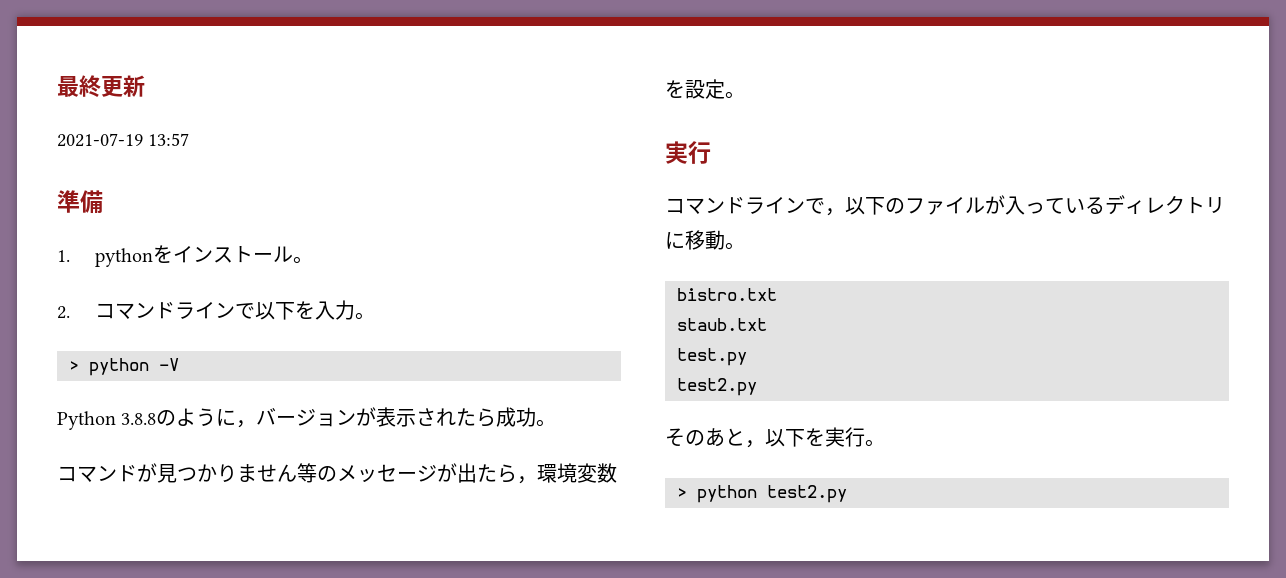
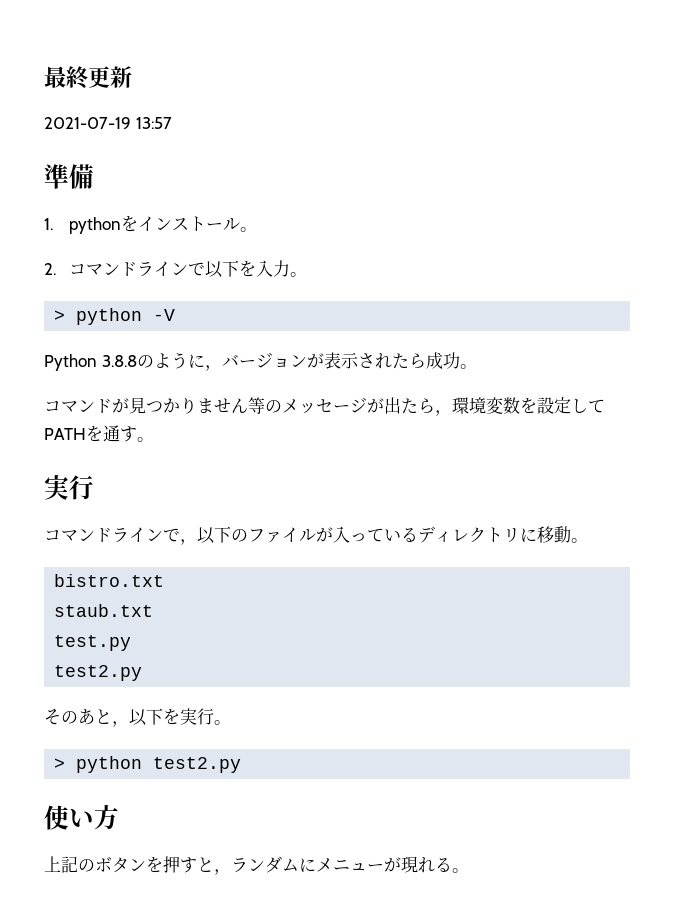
(725, 89) none -> [571,398,605,413] [44,425,137,442] してPATHを通す
(847, 494) none -> [44,805,119,830] [44,856,469,875] // 使い方 // 上記のボタンを押すと，ランダムにメニューが現れる。

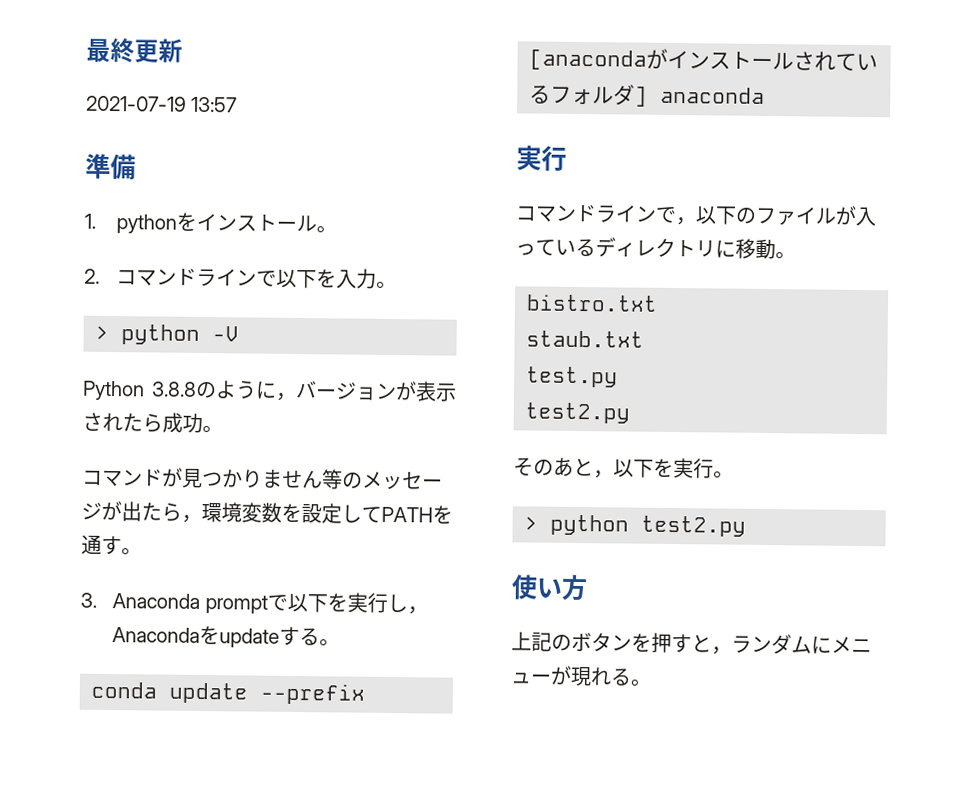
(154, 439) none -> [80,592,428,615] [112,625,341,648] [91,681,365,705] [529,48,878,71] [529,84,765,107] // 3. Anaconda promptで以下を実行し，Anacondaをupdateする。 // conda update --prefix [anacondaがインストールされているフォルダ] anaconda

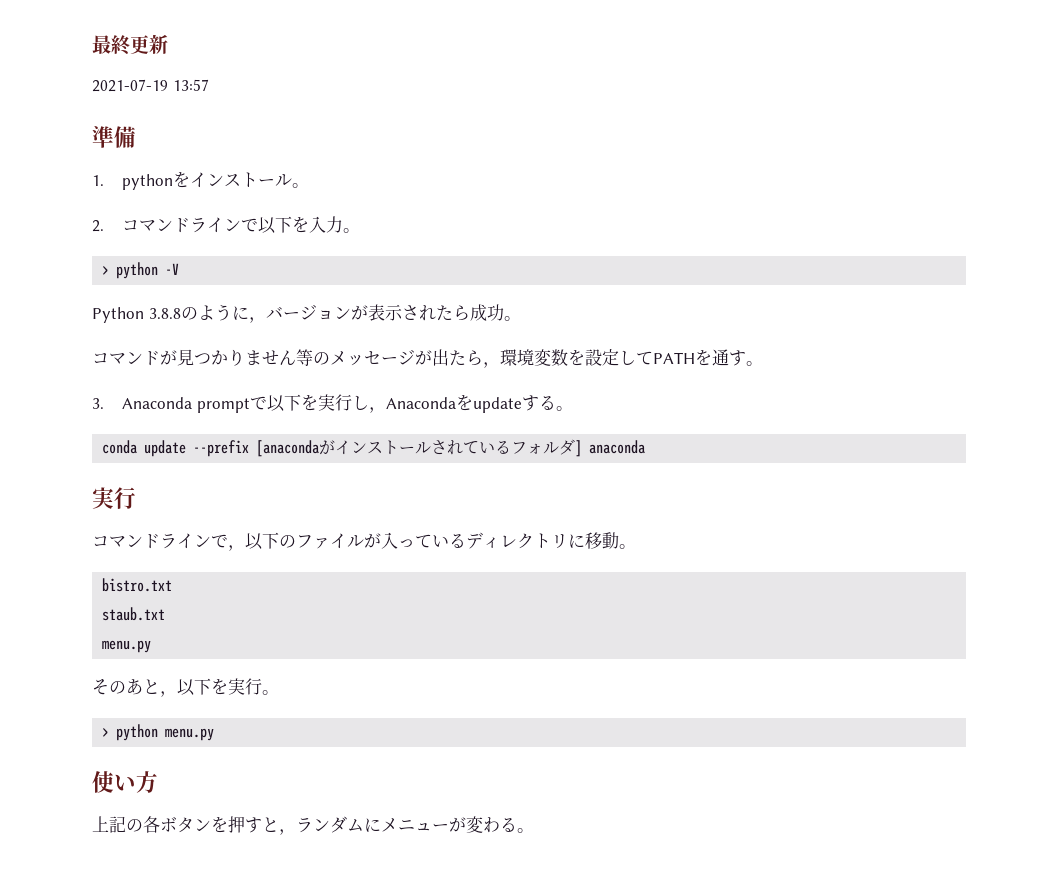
[526,366,618,388] [525,402,630,424] test.py // test2.py -> [102,640,152,653] menu.py
[641,515,746,537] test2.py -> [165,728,215,741] menu.py
(572, 642) none -> [143,816,160,833] 各
[570,666,612,687] 現れ -> [466,816,500,833] 変わ

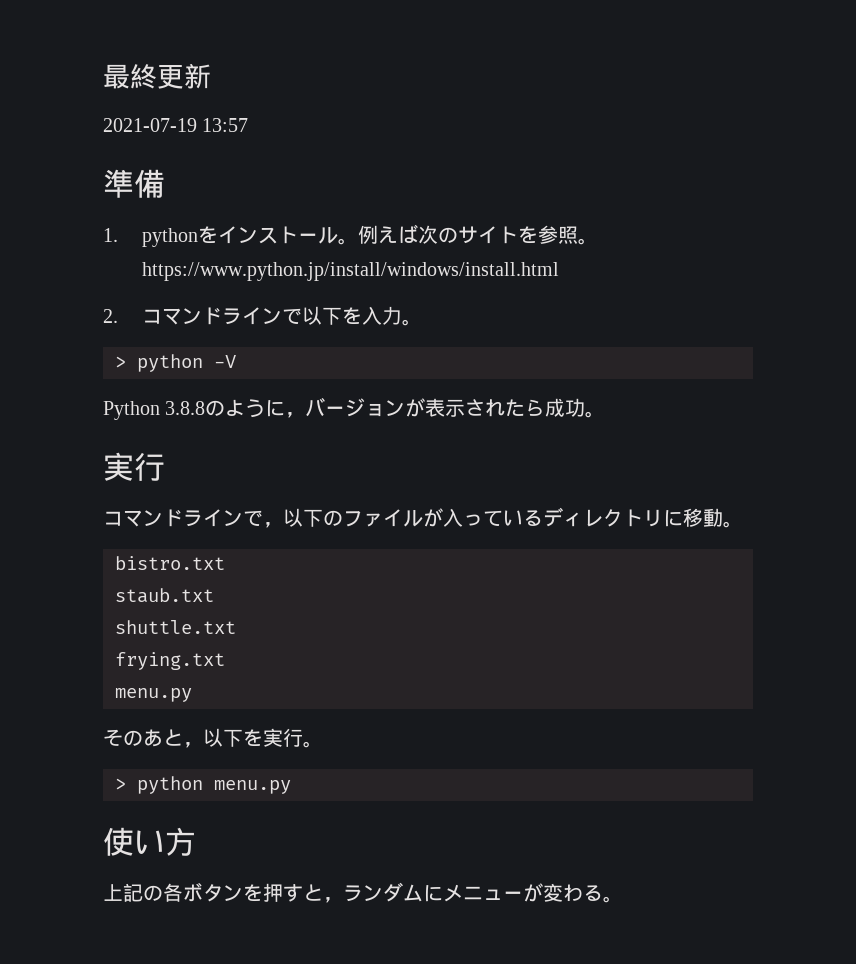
(309, 185) none -> [357,224,598,245] [141,262,559,281] 例えば次のサイトを参照。https://www.python.jp/install/windows/install.html
[92,349,763,368] [92,394,573,413] [102,439,646,457] // コマンドが見つかりません等のメッセージが出たら，環境変数を設定してPATHを通す。 // 3. Anaconda promptで以下を実行し，Anacondaをupdateする。 // conda update --prefix [anacondaがインストールされているフォルダ] anaconda -> (606, 414) none
(166, 614) none -> [115,620,236,634] [115,652,225,670] // shuttle.txt // frying.txt

